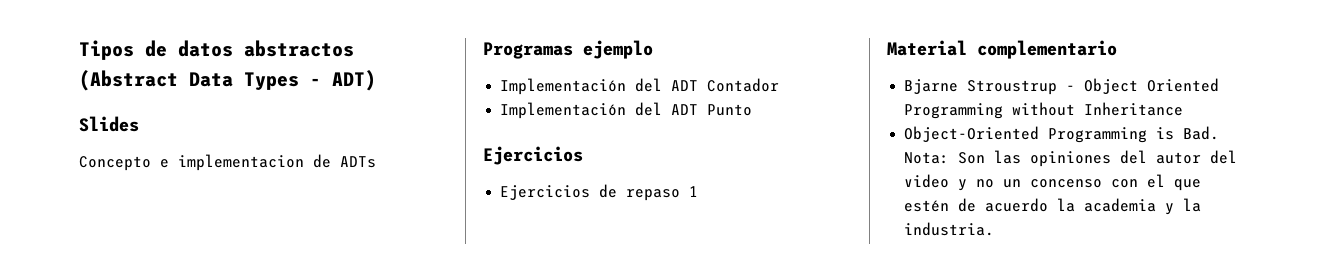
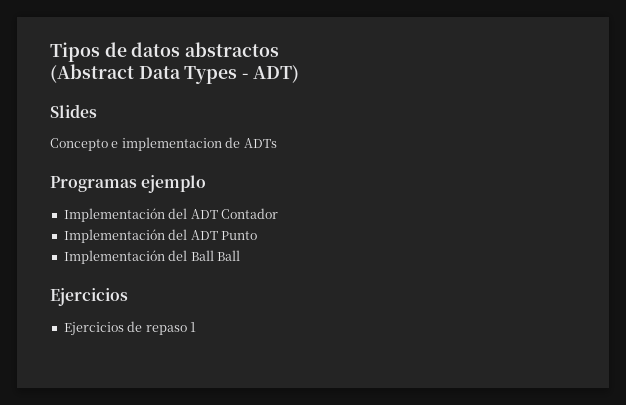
(753, 110) none -> [63,250,240,264] // Implementación del Ball Ball
[887,40,1117,59] [904,78,1220,95] [904,102,1184,119] [904,126,1220,143] [904,150,1238,167] [904,174,1202,191] [904,198,1202,215] [904,222,995,236] // Material complementario // Bjarne Stroustrup - Object Oriented Programming without Inheritance // Object-Oriented Programming is Bad. Nota: Son las opiniones del autor del video y no un concenso con el que estén de acuerdo la academia y la industria. -> (196, 327) none

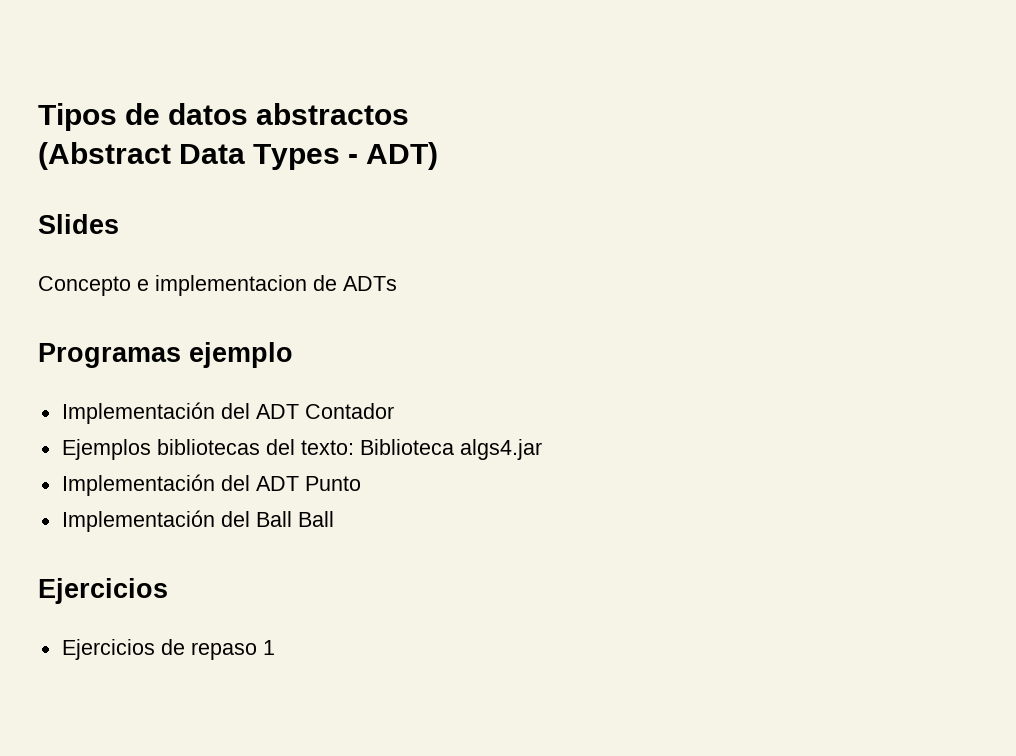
(278, 213) none -> [61,439,542,460] // Ejemplos bibliotecas del texto: Biblioteca algs4.jar

